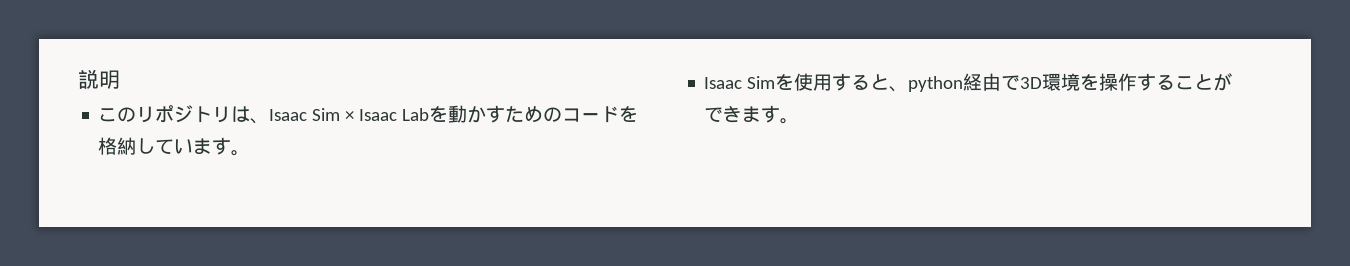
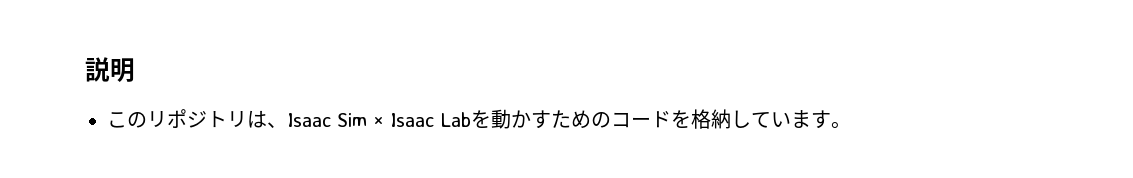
[704,73,1233,92] [704,105,800,124] // Isaac Simを使用すると、python経由で3D環境を操作することができます。 -> (851, 125) none

